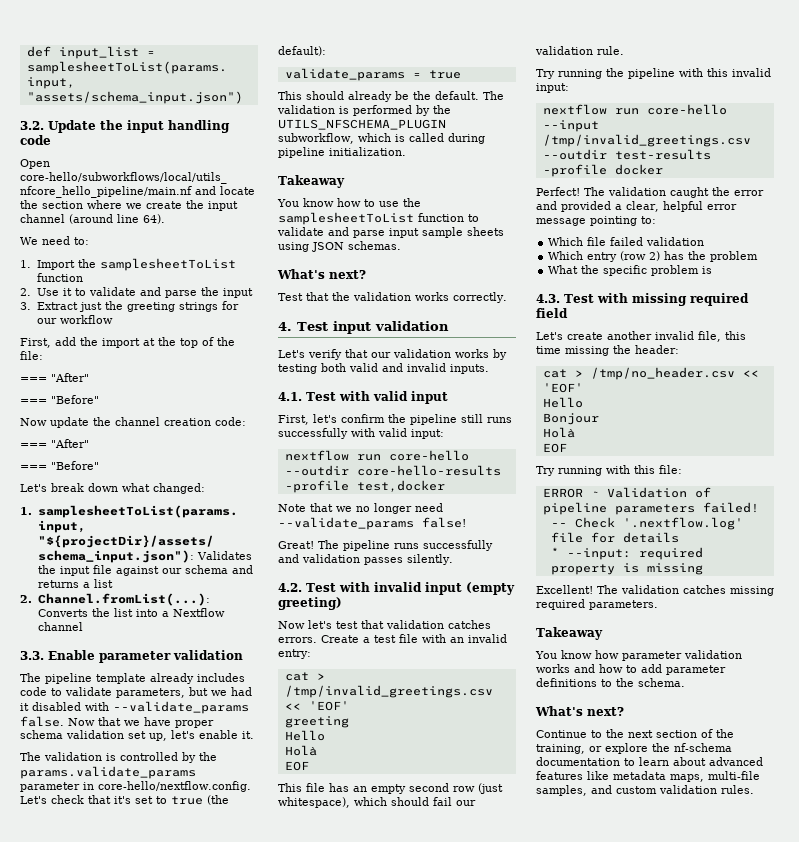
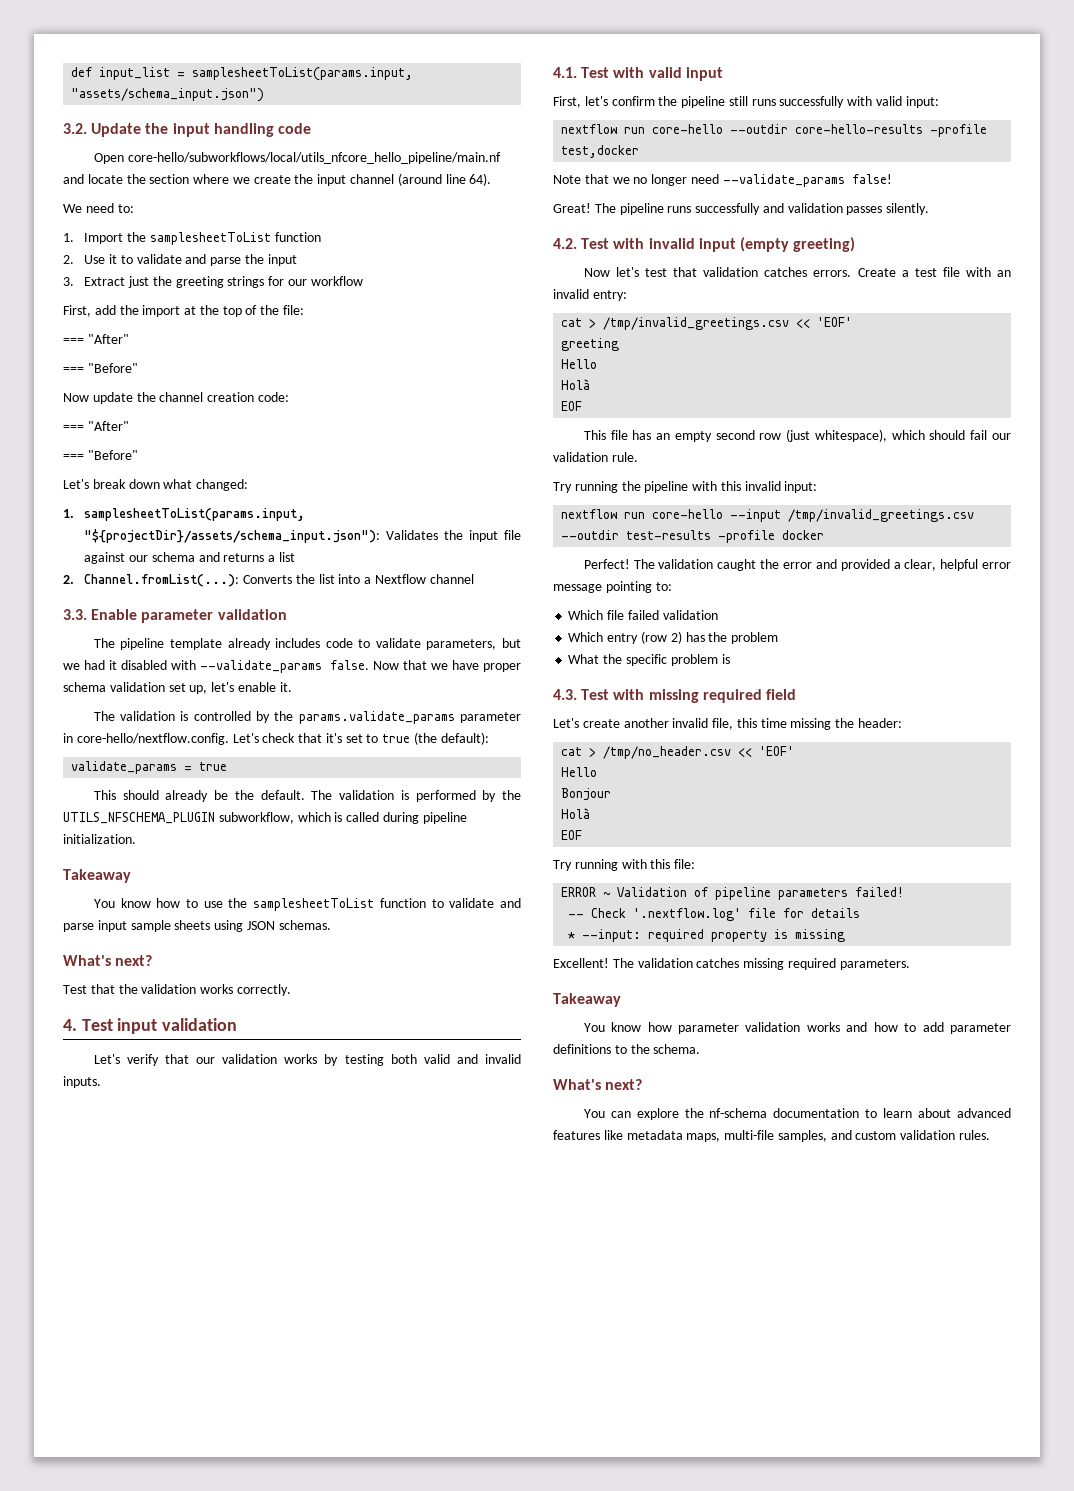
[536,729,734,738] [536,744,602,754] Continue to the next section of the training, or -> [583,1109,631,1118] You can

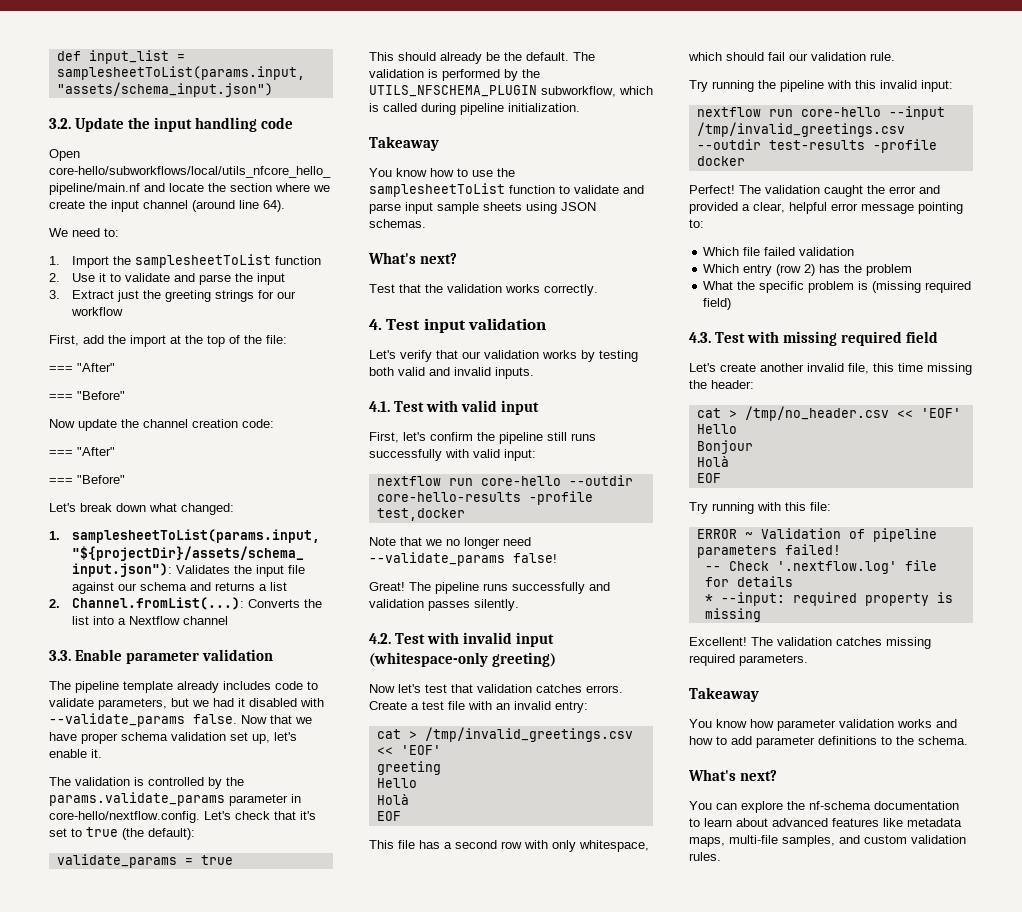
[739,237,789,252] (empty -> [369,652,488,667] (whitespace-only
[656,429,887,442] an empty second row (just whitespace), -> [444,840,649,852] a second row with only whitespace,
(730, 659) none -> [872,281,972,293] [703,298,732,310] (missing required field)

